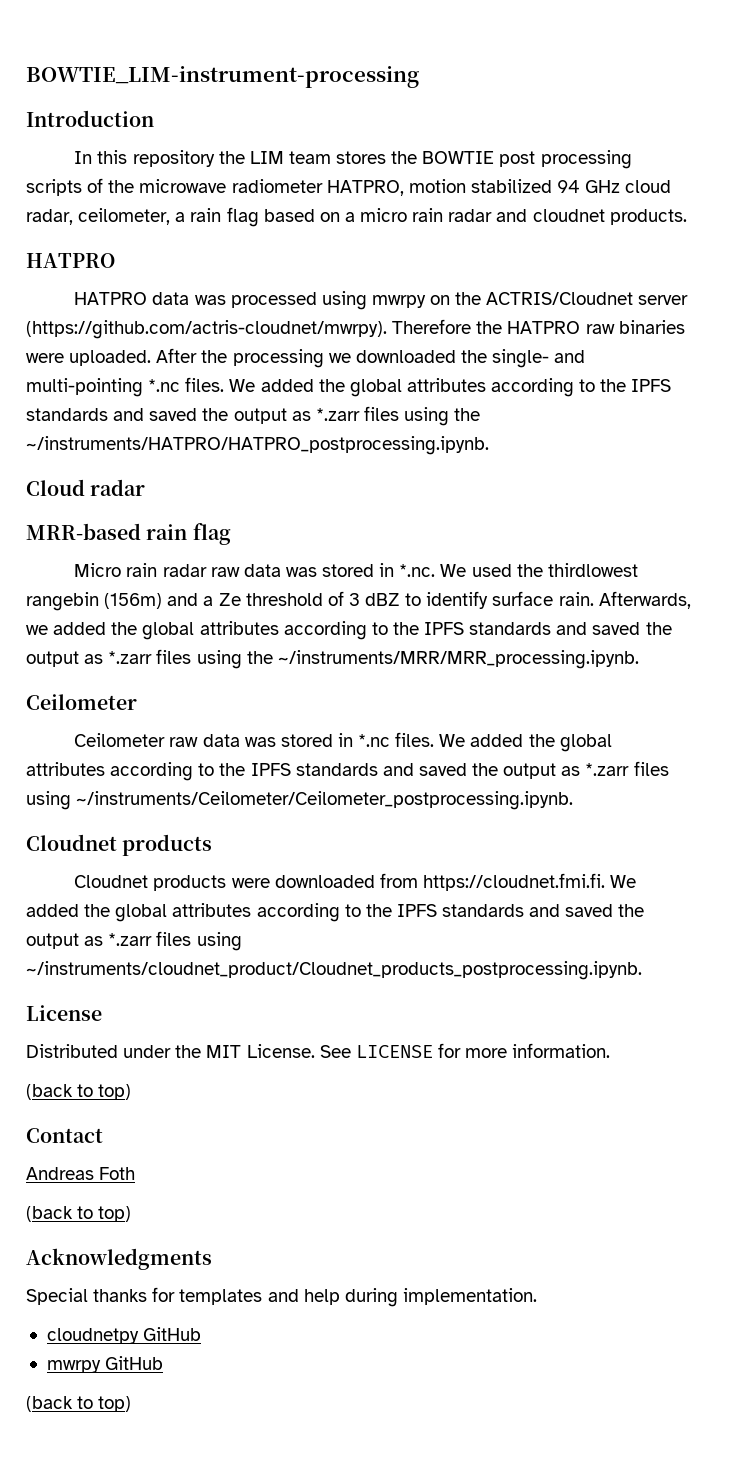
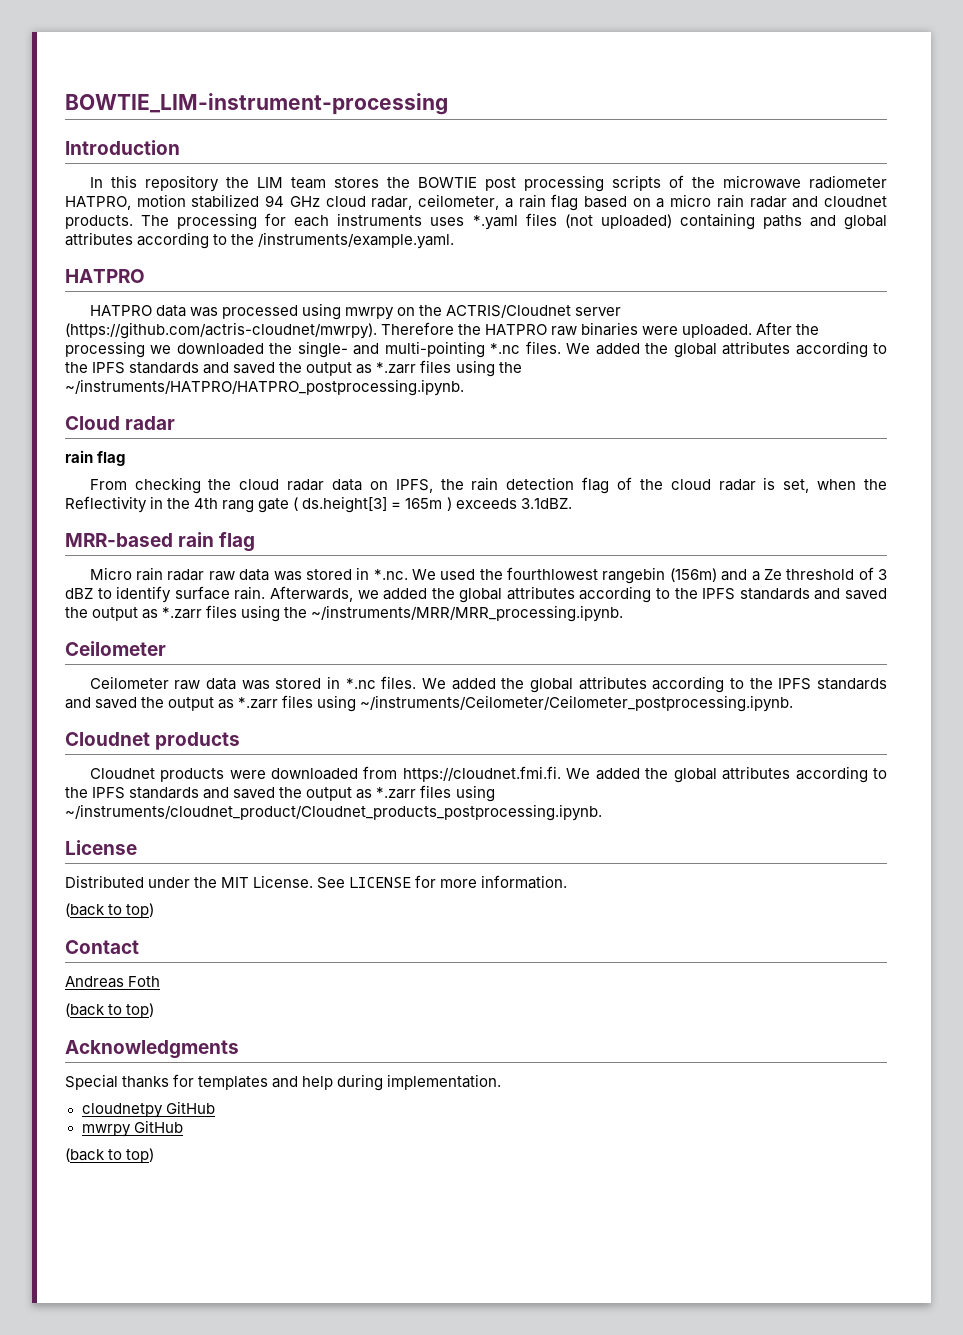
(687, 217) none -> [141,213,887,230] [65,232,455,249] The processing for each instruments uses *.yaml files (not uploaded) containing paths and global attributes according to the /instruments/example.yaml.
(146, 487) none -> [65,450,126,466] [89,477,888,494] [65,496,572,513] // rain flag // From checking the cloud radar data on IPFS, the rain detection flag of the cloud radar is set, when the Reflectivity in the 4th rang gate ( ds.height[3] = 165m ) exceeds 3.1dBZ.
[547,563,638,577] thirdlowest -> [507,567,599,580] fourthlowest

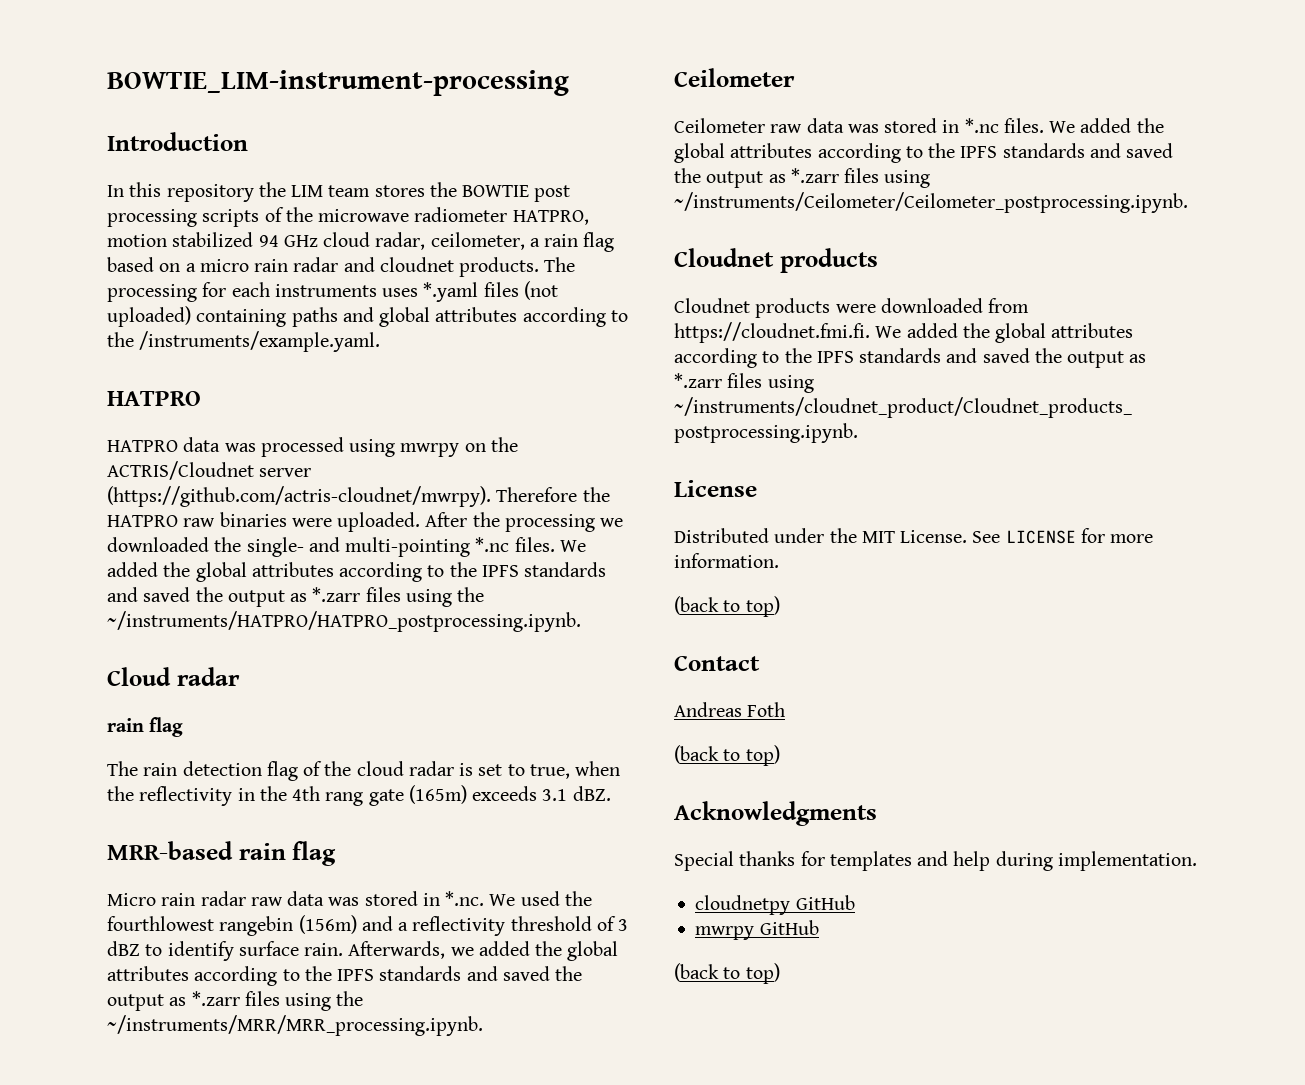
[89,477,464,494] From checking the cloud radar data on IPFS, the -> [107,761,138,776] The
[783,479,810,493] set, -> [478,764,570,779] set to true,
[65,496,147,513] Reflectivity -> [139,786,233,806] reflectivity
[293,496,572,513] ( ds.height[3] = 165m ) exceeds 3.1dBZ. -> [408,785,611,804] (165m) exceeds 3.1 dBZ.
[763,569,782,580] Ze -> [412,916,506,936] reflectivity

